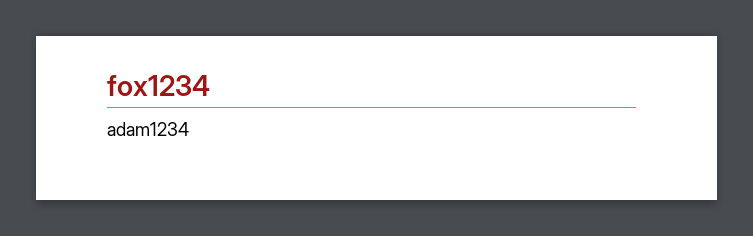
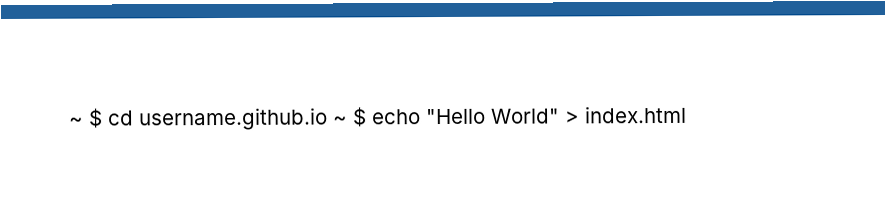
[107,75,210,96] [107,122,189,136] fox1234 // adam1234 -> [69,105,687,131] ~ $ cd username.github.io ~ $ echo "Hello World" > index.html

